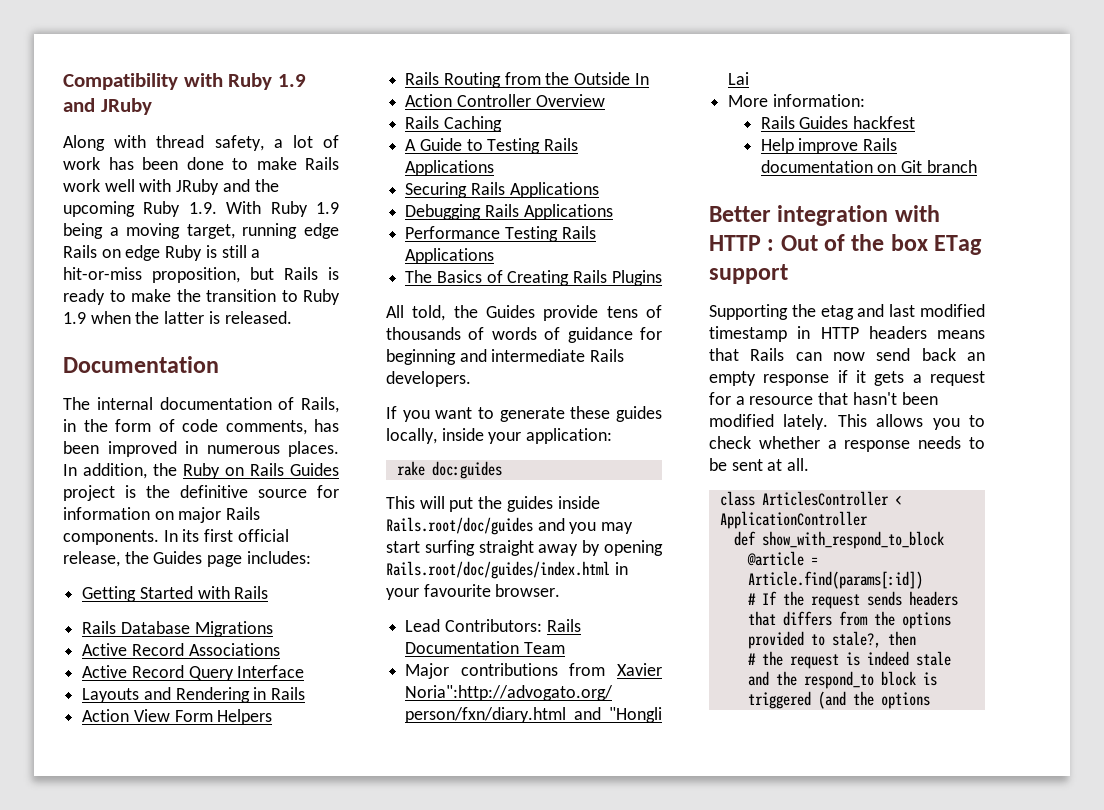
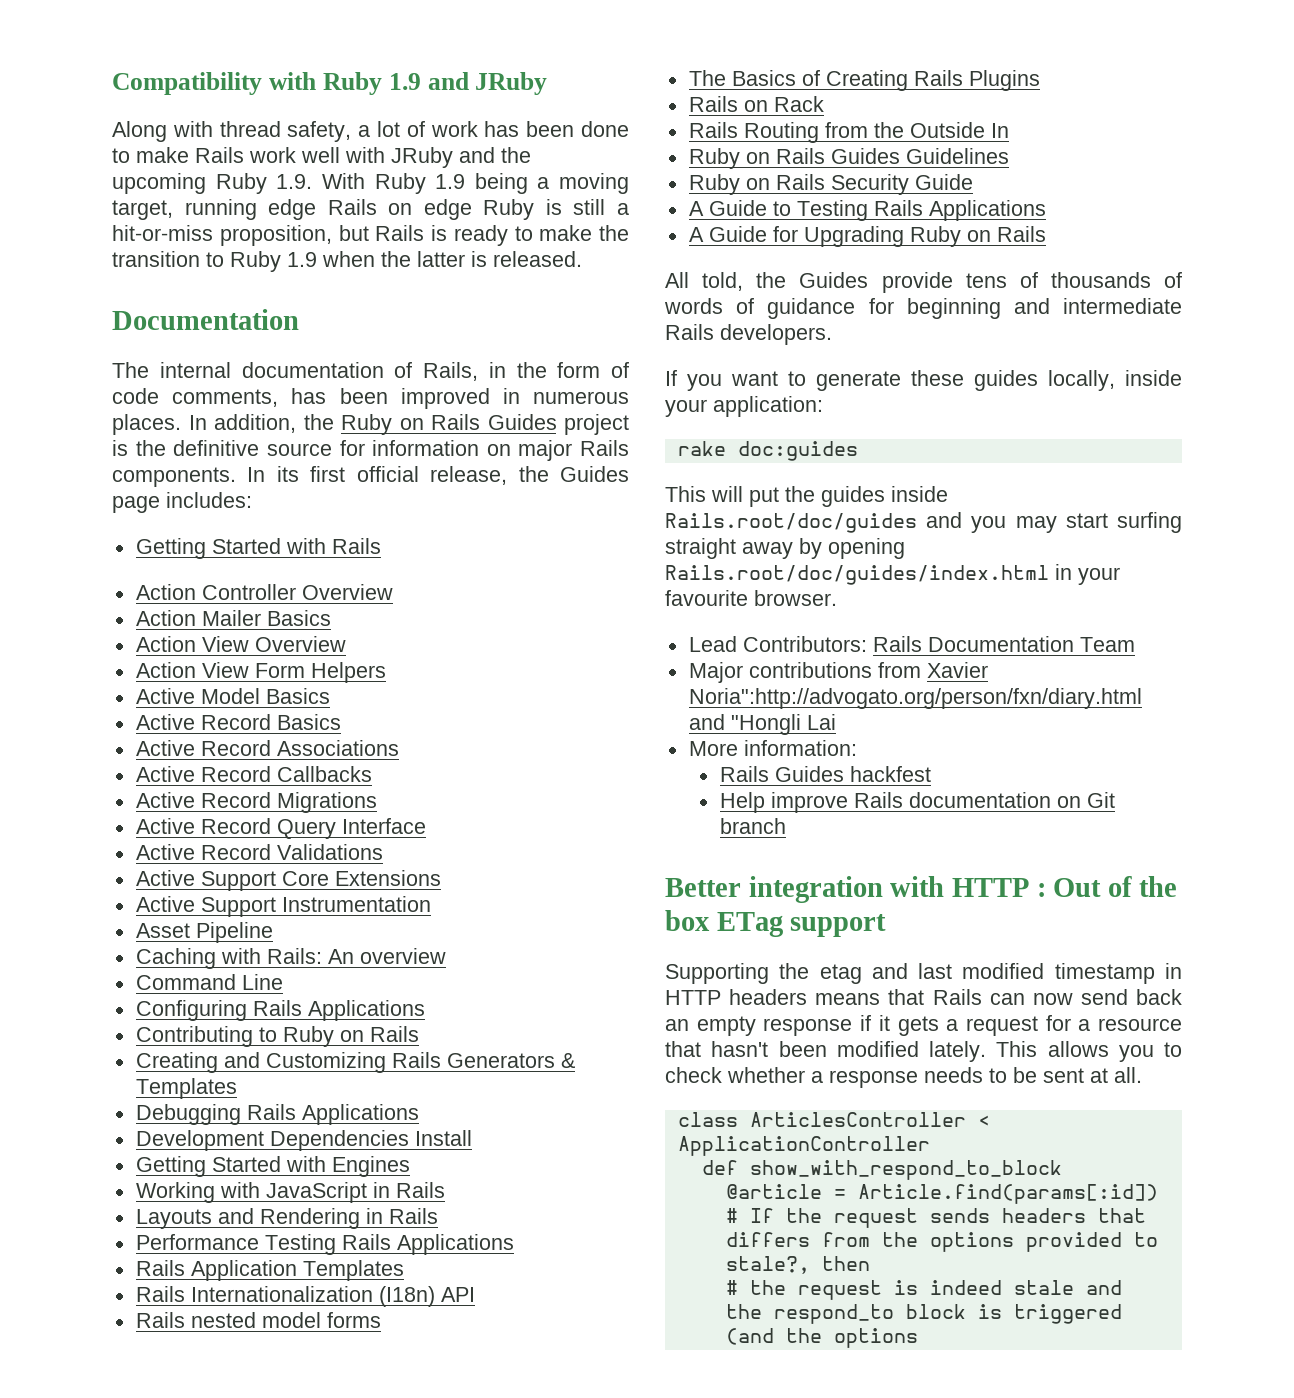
[82,621,273,637] [82,643,280,656] [82,665,305,681] Rails Database Migrations // Active Record Associations // Active Record Query Interface -> [135,584,393,600] [135,610,331,626] [135,636,346,652] [135,662,386,683] [135,688,330,704] [135,714,341,730] [135,740,399,756] [135,766,372,782] [135,792,377,813] [135,818,426,839] [135,844,383,860] [135,870,441,891] [135,896,431,917] [135,922,273,943] [135,948,446,969] [135,974,283,990] [135,1000,425,1021] [135,1026,419,1047] [135,1052,575,1073] [135,1078,237,1099] [135,1104,419,1125] [135,1130,472,1151] [135,1156,410,1177] [135,1182,445,1203] Action Controller Overview // Action Mailer Basics // Action View Overview // Action View Form Helpers // Active Model Basics // Active Record Basics // Active Record Associations // Active Record Callbacks // Active Record Migrations // Active Record Query Interface // Active Record Validations // Active Support Core Extensions // Active Support Instrumentation // Asset Pipeline // Caching with Rails: An overview // Command Line // Configuring Rails Applications // Contributing to Ruby on Rails // Creating and Customizing Rails Generators & Templates // Debugging Rails Applications // Development Dependencies Install // Getting Started with Engines // Working with JavaScript in Rails
[82,709,273,725] Action View Form Helpers -> [135,1234,514,1255] [135,1260,404,1281] [135,1286,475,1307] [135,1312,381,1328] [688,70,1040,91] [688,96,824,112] Performance Testing Rails Applications // Rails Application Templates // Rails Internationalization (I18n) API // Rails nested model forms // The Basics of Creating Rails Plugins // Rails on Rack
[405,94,605,107] [405,116,502,132] Action Controller Overview // Rails Caching -> [688,148,1009,169] [688,174,973,195] Ruby on Rails Guides Guidelines // Ruby on Rails Security Guide
[405,182,599,198] [405,204,613,220] [405,226,596,242] [405,248,495,264] [405,270,662,286] Securing Rails Applications // Debugging Rails Applications // Performance Testing Rails Applications // The Basics of Creating Rails Plugins -> [688,226,1046,247] A Guide for Upgrading Ruby on Rails

